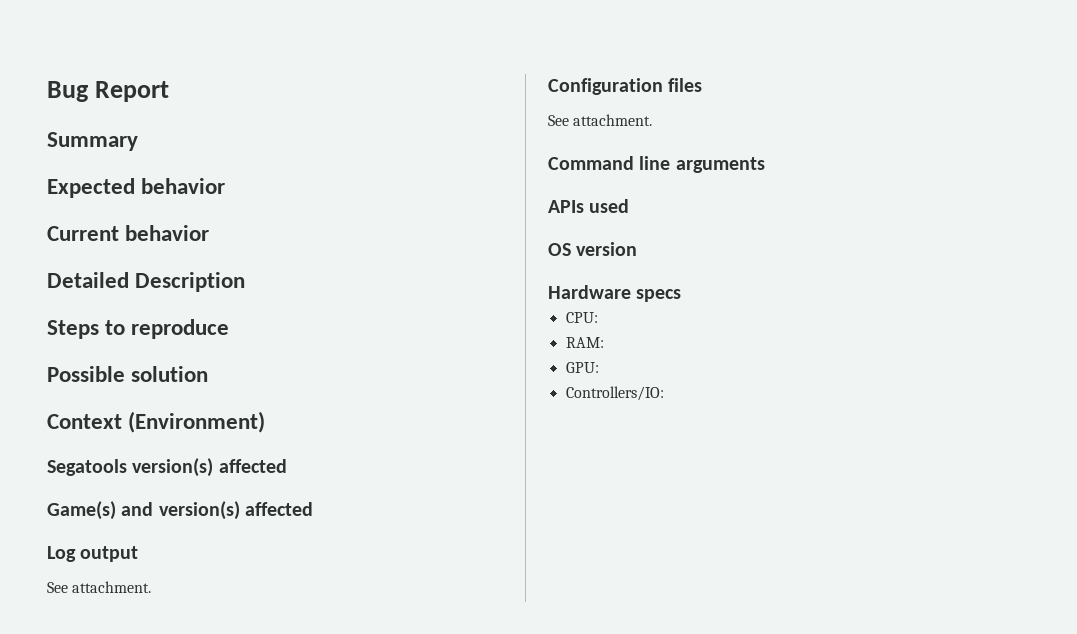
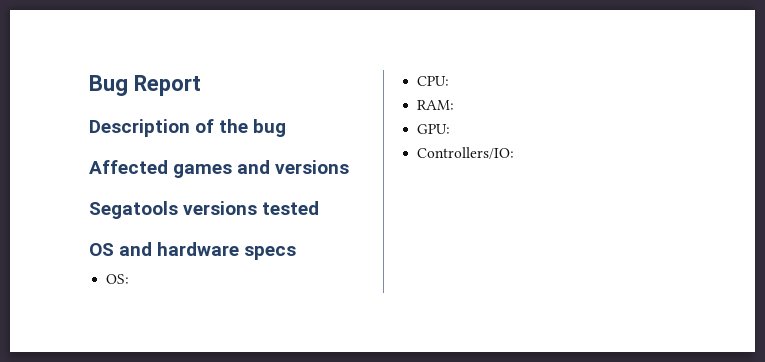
[47,132,138,151] [47,178,226,198] [47,225,210,241] [47,272,246,292] [47,319,230,339] [47,366,209,382] [47,411,266,433] [47,458,287,477] [47,501,313,520] [47,546,139,562] [47,581,152,593] [548,78,703,95] [548,114,653,126] [548,156,765,173] [548,199,630,213] [548,242,638,256] [548,285,682,302] Summary // Expected behavior // Current behavior // Detailed Description // Steps to reproduce // Possible solution // Context (Environment) // Segatools version(s) affected // Game(s) and version(s) affected // Log output // See attachment. // Configuration files // See attachment. // Command line arguments // APIs used // OS version // Hardware specs -> [89,119,287,137] [89,160,350,178] [89,201,320,219] [89,242,297,260] [106,274,130,284] Description of the bug // Affected games and versions // Segatools versions tested // OS and hardware specs // OS:

